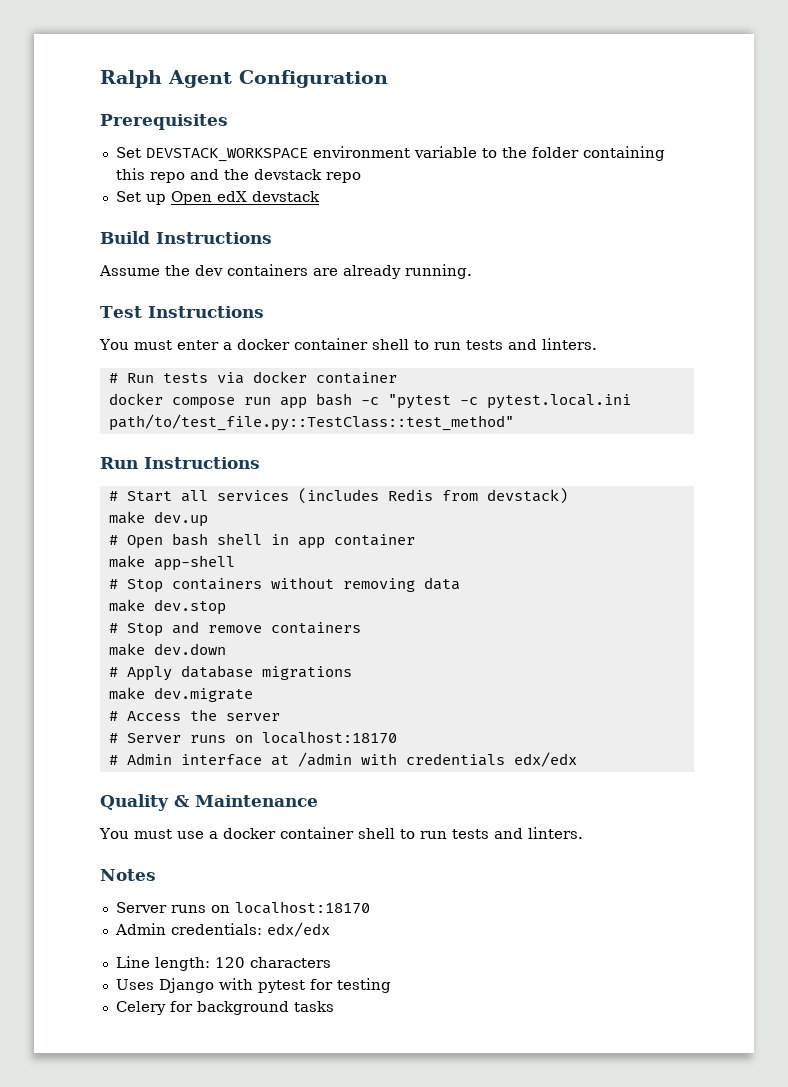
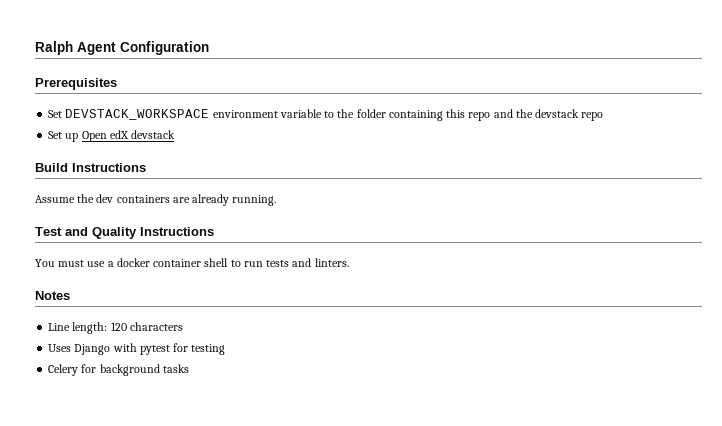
[147,306,264,318] [99,338,597,350] [108,371,397,384] [108,393,631,409] [108,414,514,431] [100,457,260,469] [108,488,568,504] [108,511,208,527] [108,533,415,549] [108,555,235,571] [108,577,460,593] [108,599,226,615] [108,621,361,637] [108,643,226,656] [108,665,352,681] [108,687,253,702] [108,709,280,721] [108,731,397,744] [108,752,577,767] [100,794,318,811] Instructions // You must enter a docker container shell to run tests and linters. // # Run tests via docker container // docker compose run app bash -c "pytest -c pytest.local.ini path/to/test_file.py::TestClass::test_method" // Run Instructions // # Start all services (includes Redis from devstack) // make dev.up // # Open bash shell in app container // make app-shell // # Stop containers without removing data // make dev.stop // # Stop and remove containers // make dev.down // # Apply database migrations // make dev.migrate // # Access the server // # Server runs on localhost:18170 // # Admin interface at /admin with credentials edx/edx // Quality & Maintenance -> [65,227,214,239] and Quality Instructions
[115,901,370,914] [114,922,330,937] // Server runs on localhost:18170 // Admin credentials: edx/edx -> (70, 295) none

